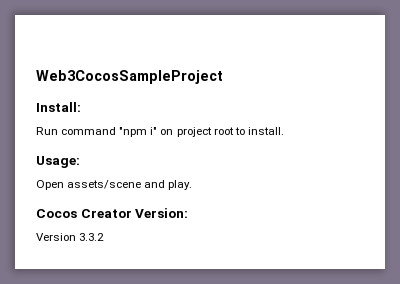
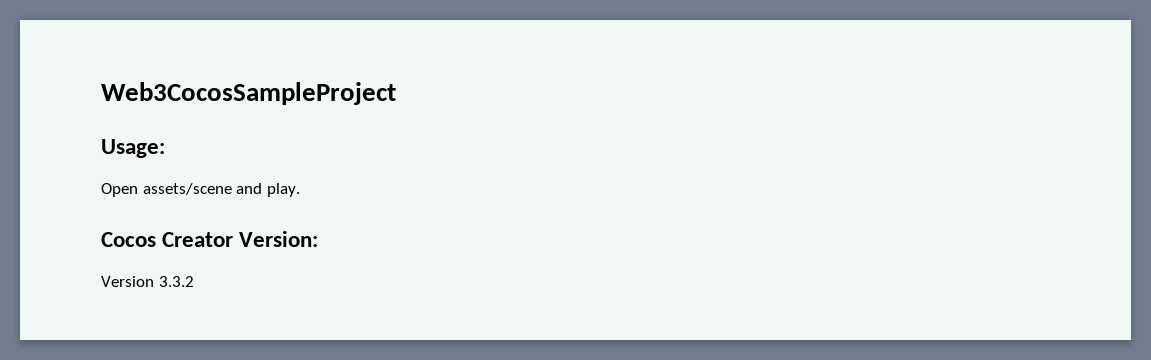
[36,102,81,112] [36,127,284,137] // Install: // Run command "npm i" on project root to install. -> (396, 93) none

